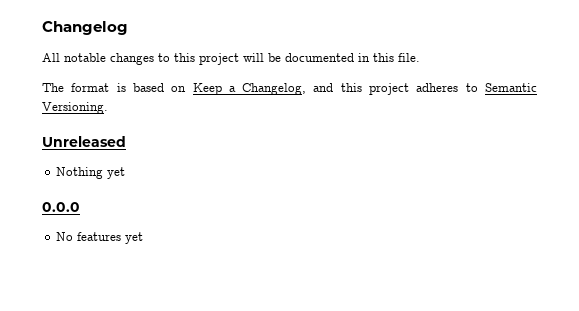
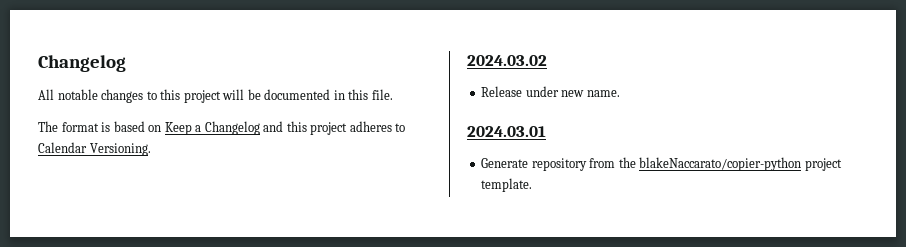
[242,83,307,95] Changelog, -> [204,121,260,135] Changelog
[485,83,538,92] Semantic -> [38,142,87,153] Calendar
[42,136,126,147] [56,167,126,179] [42,202,80,212] [56,232,144,244] Unreleased // Nothing yet // 0.0.0 // No features yet -> [467,55,547,66] [481,86,620,97] [467,126,546,137] [481,157,842,171] [481,178,533,192] 2024.03.02 // Release under new name. // 2024.03.01 // Generate repository from the blakeNaccarato/copier-python project template.

